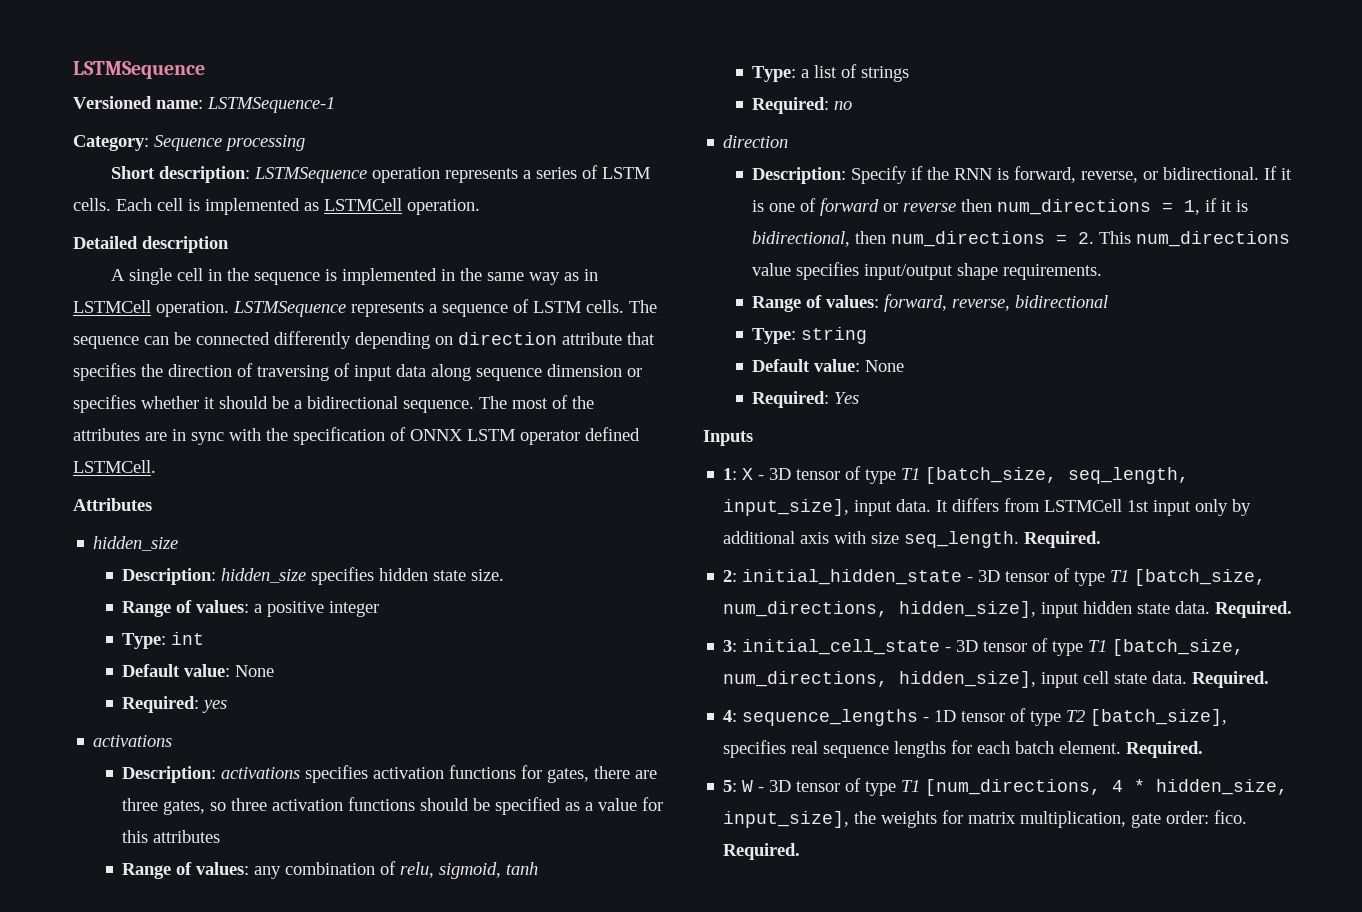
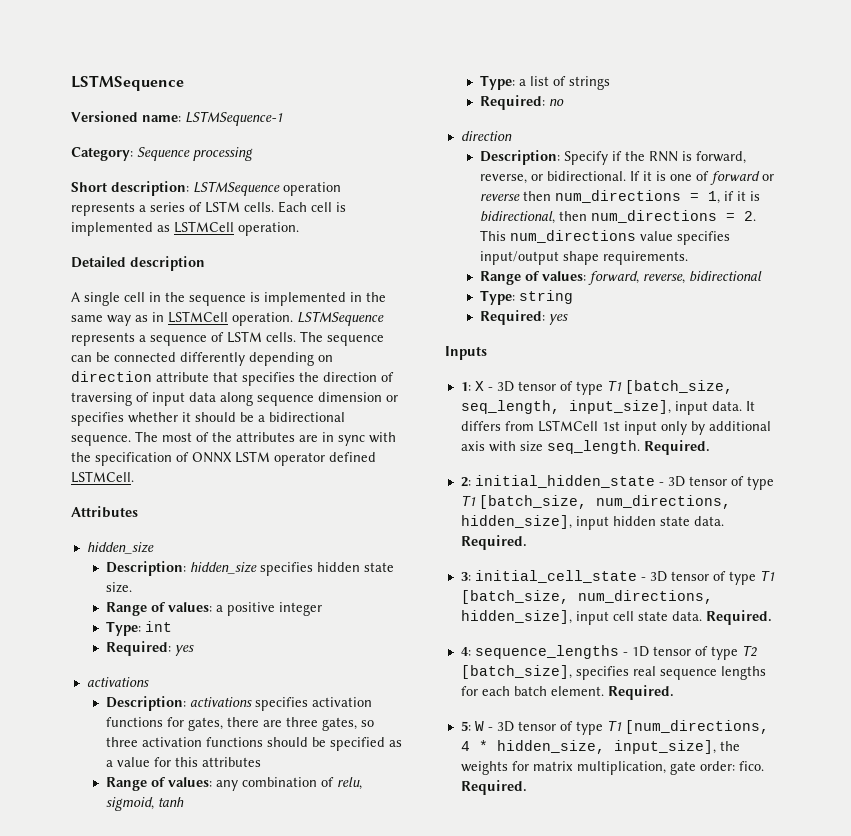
[122,664,275,677] // Default value: None -> (172, 626) none
[752,359,905,372] [752,391,860,408] // Default value: None // Required: Yes -> [479,310,568,325] // Required: yes

